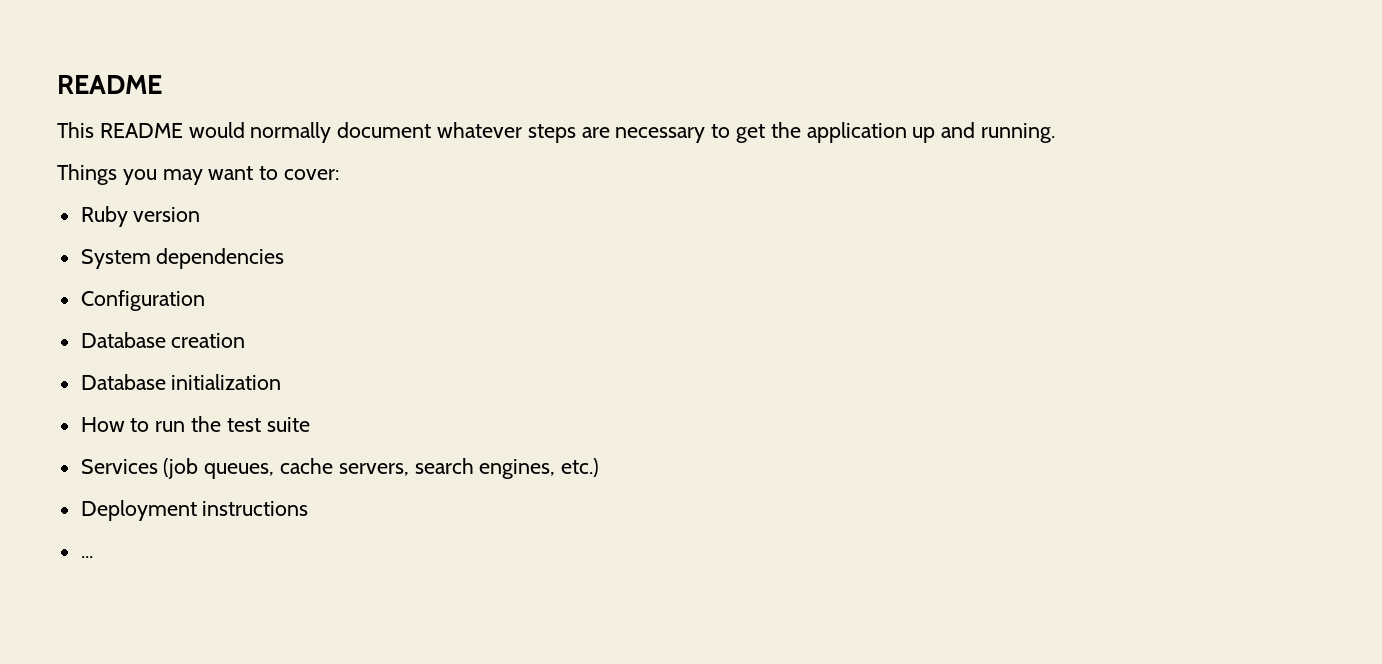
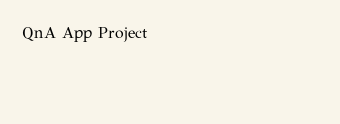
[57,75,162,94] [57,122,1056,143] [57,164,340,185] [80,206,201,227] [80,248,285,269] [80,290,205,311] [80,332,246,348] [80,374,282,390] [80,416,310,432] [80,458,600,479] [80,500,309,521] [80,556,93,558] README // This README would normally document whatever steps are necessary to get the application up and running. // Things you may want to cover: // Ruby version // System dependencies // Configuration // Database creation // Database initialization // How to run the test suite // Services (job queues, cache servers, search engines, etc.) // Deployment instructions // ... -> [22,27,147,42] QnA App Project

